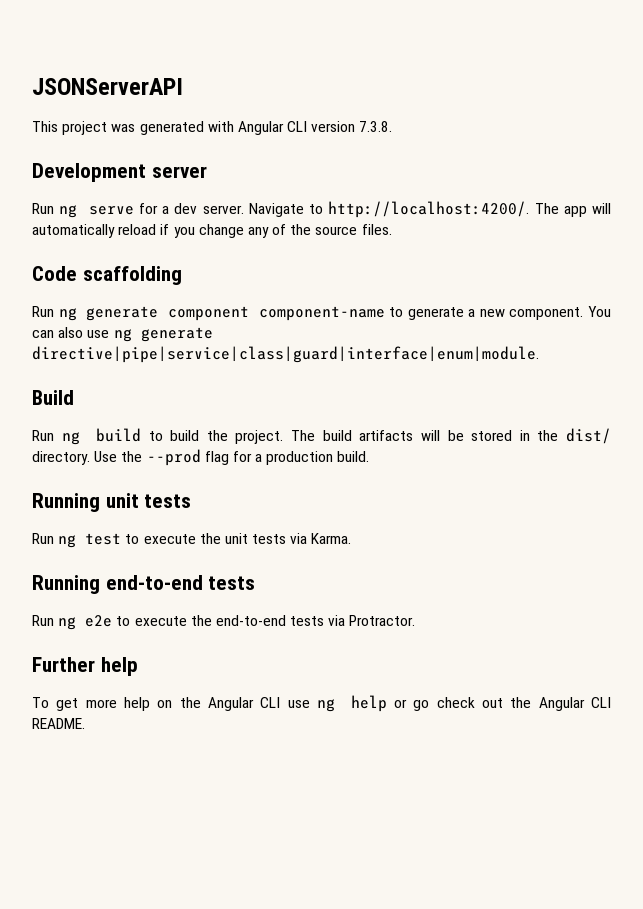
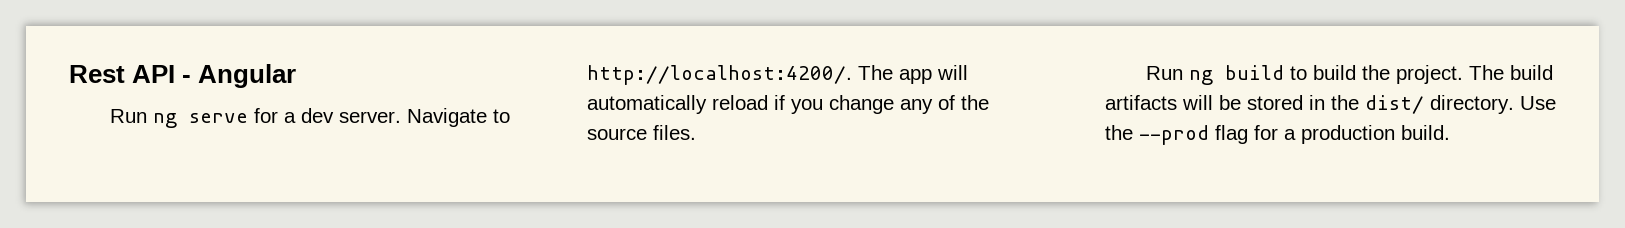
[32,78,183,95] [32,121,393,135] [32,163,207,182] JSONServerAPI // This project was generated with Angular CLI version 7.3.8. // Development server -> [69,64,297,88] Rest API - Angular
[32,266,182,285] [32,306,611,321] [32,327,213,342] [32,346,539,363] [32,390,74,405] // Code scaffolding // Run ng generate component component-name to generate a new component. You can also use ng generate directive|pipe|service|class|guard|interface|enum|module. // Build -> (696, 132) none
[32,493,192,512] [32,533,352,548] [32,575,256,594] [32,615,416,630] [32,657,138,676] [32,695,611,712] [32,718,85,729] // Running unit tests // Run ng test to execute the unit tests via Karma. // Running end-to-end tests // Run ng e2e to execute the end-to-end tests via Protractor. // Further help // To get more help on the Angular CLI use ng help or go check out the Angular CLI README. -> (1450, 132) none

